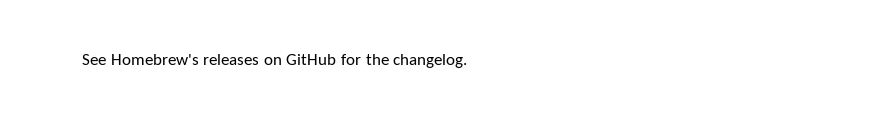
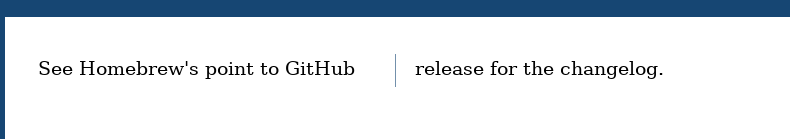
[203,54,337,65] releases on GitHub -> [205,61,484,79] point to GitHub release

